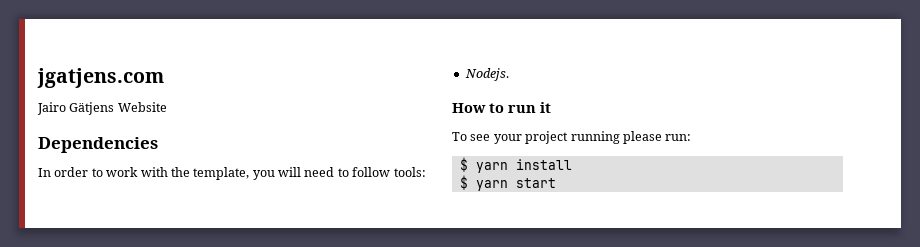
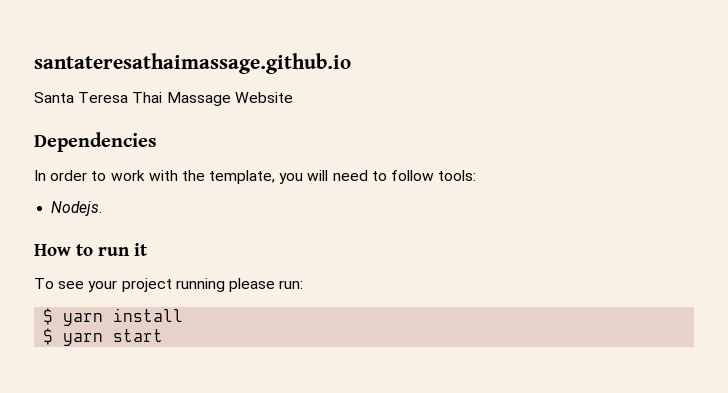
[37,68,164,88] [37,102,115,115] jgatjens.com // Jairo Gätjens -> [34,53,351,74] [34,92,231,106] santateresathaimassage.github.io // Santa Teresa Thai Massage

